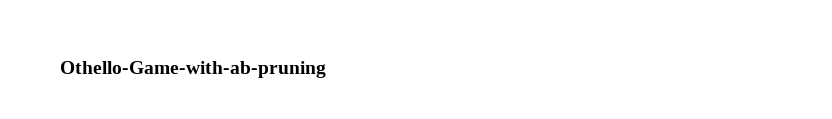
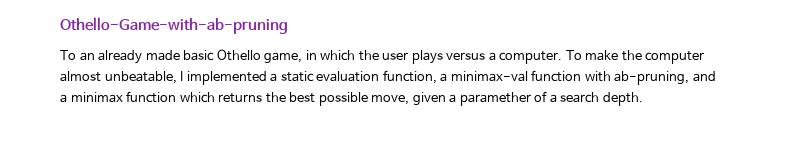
(326, 69) none -> [60,49,705,64] [60,70,716,85] [60,91,643,106] // To an already made basic Othello game, in which the user plays versus a computer. To make the computer almost unbeatable, I implemented a static evaluation function, a minimax-val function with ab-pruning, and a minimax function which returns the best possible move, given a paramether of a search depth.

